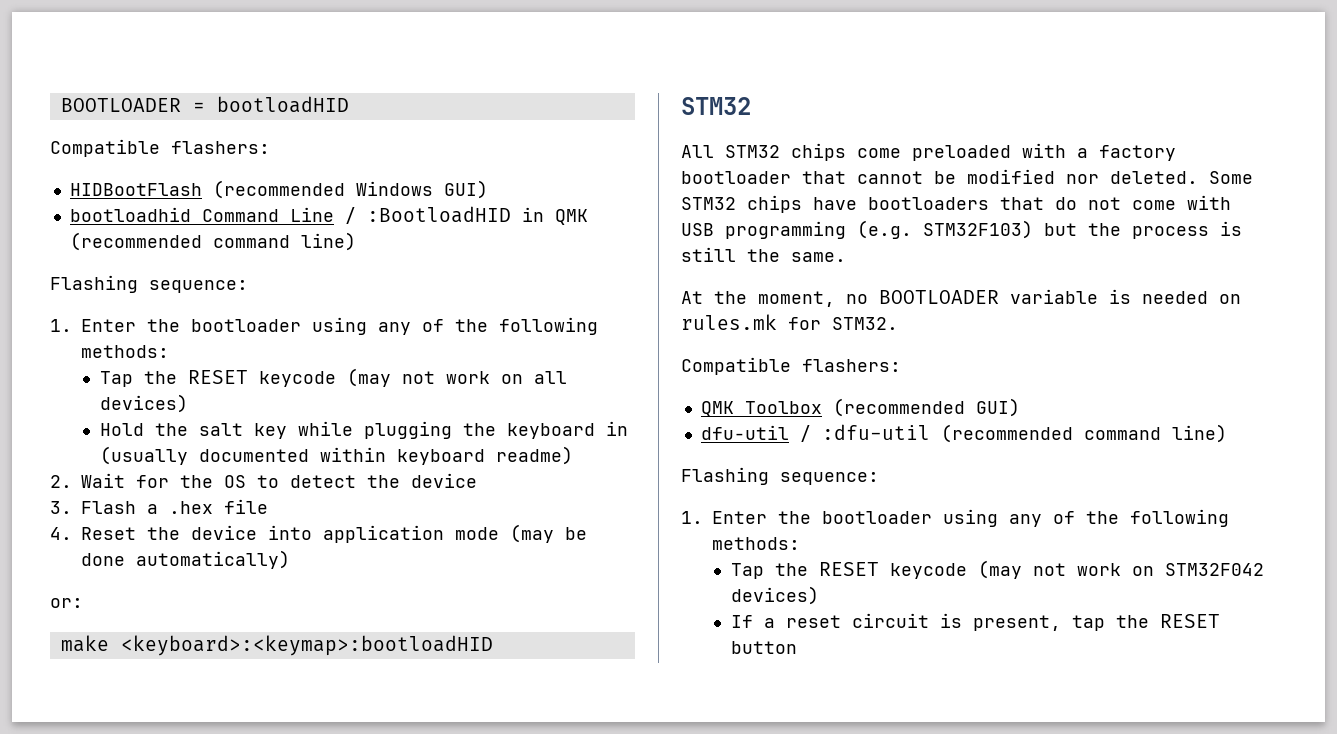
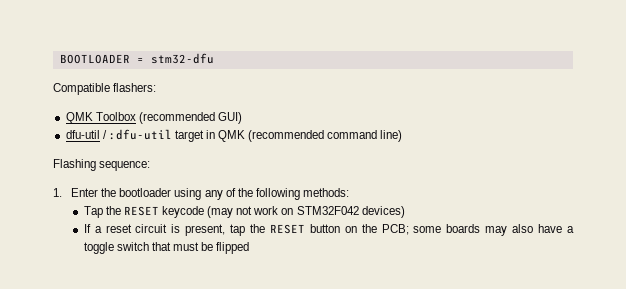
[216,96,349,113] [50,139,270,157] [69,180,488,199] [69,206,588,225] [69,232,356,251] [50,275,248,293] [50,317,598,335] [81,345,169,358] [99,368,567,387] [99,394,188,413] [99,421,628,439] [99,446,573,465] [50,473,477,488] [50,499,268,514] [50,524,587,543] [81,550,290,569] [50,598,83,608] [60,635,493,656] [681,97,751,115] [681,143,1176,161] [681,169,1253,184] [681,195,1231,213] [681,220,1242,239] [681,247,846,262] [681,289,1241,307] [681,314,898,330] bootloadHID // Compatible flashers: // HIDBootFlash (recommended Windows GUI) // bootloadhid Command Line / :BootloadHID in QMK (recommended command line) // Flashing sequence: // 1. Enter the bootloader using any of the following methods: // Tap the RESET keycode (may not work on all devices) // Hold the salt key while plugging the keyboard in (usually documented within keyboard readme) // 2. Wait for the OS to detect the device // 3. Flash a .hex file // 4. Reset the device into application mode (may be done automatically) // or: // make <keyboard>:<keymap>:bootloadHID // STM32 // All STM32 chips come preloaded with a factory bootloader that cannot be modified nor deleted. Some STM32 chips have bootloaders that do not come with USB programming (e.g. STM32F103) but the process is still the same. // At the moment, no BOOTLOADER variable is needed on rules.mk for STM32. -> [150,53,214,64] stm32-dfu
(930, 432) none -> [174,130,246,142] target in QMK
(797, 647) none -> [344,224,574,236] [83,242,250,254] on the PCB; some boards may also have a toggle switch that must be flipped

